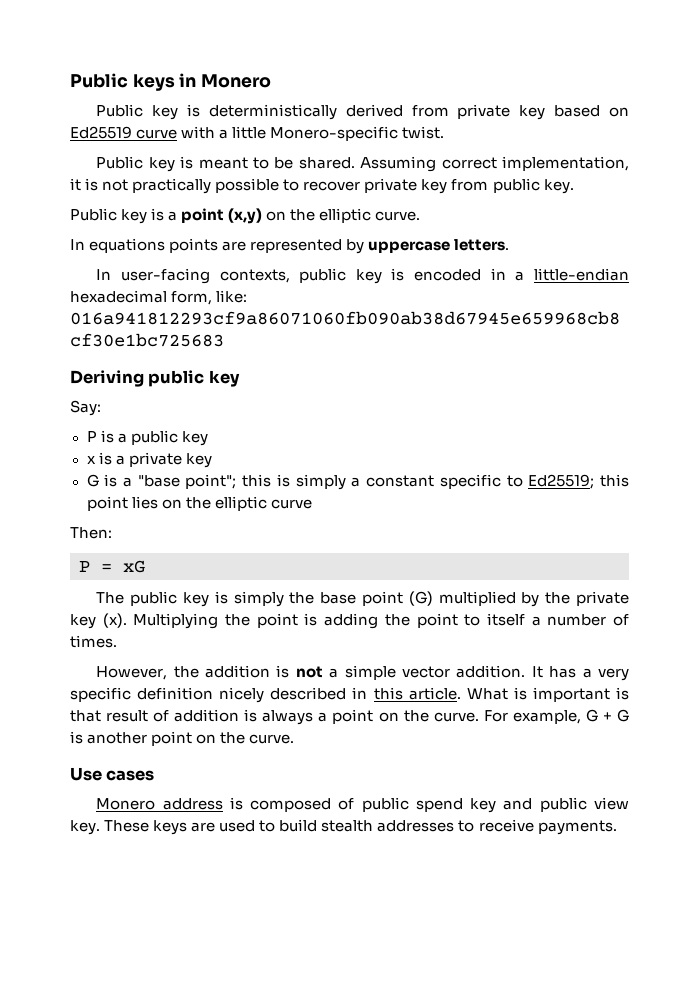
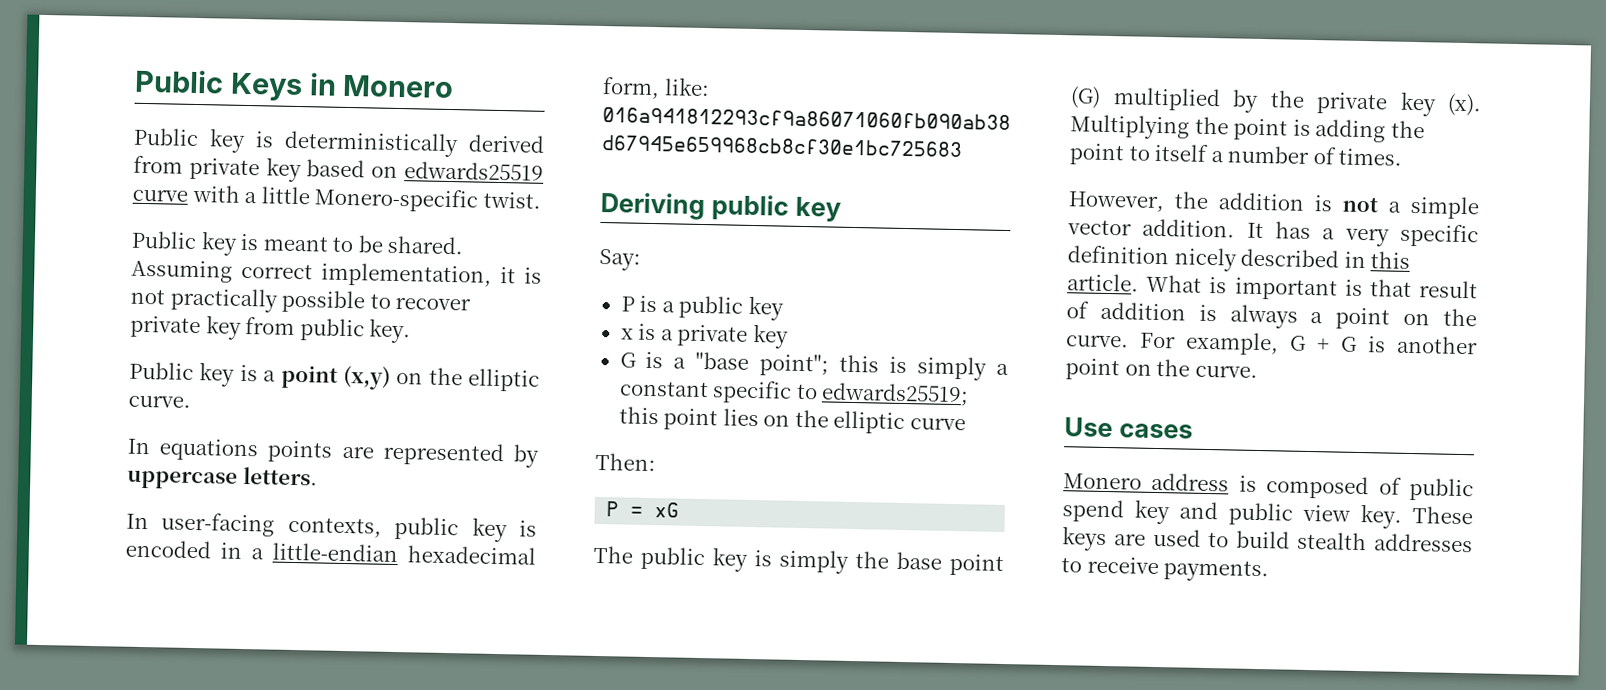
[70,73,175,91] Public keys -> [134,68,303,102] Public Keys
[70,126,132,139] Ed25519 -> [404,161,544,181] edwards25519
[528,474,595,489] Ed25519; -> [821,382,970,407] edwards25519;

